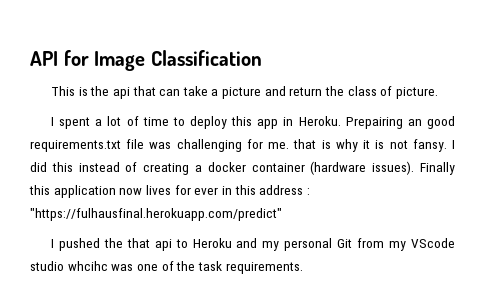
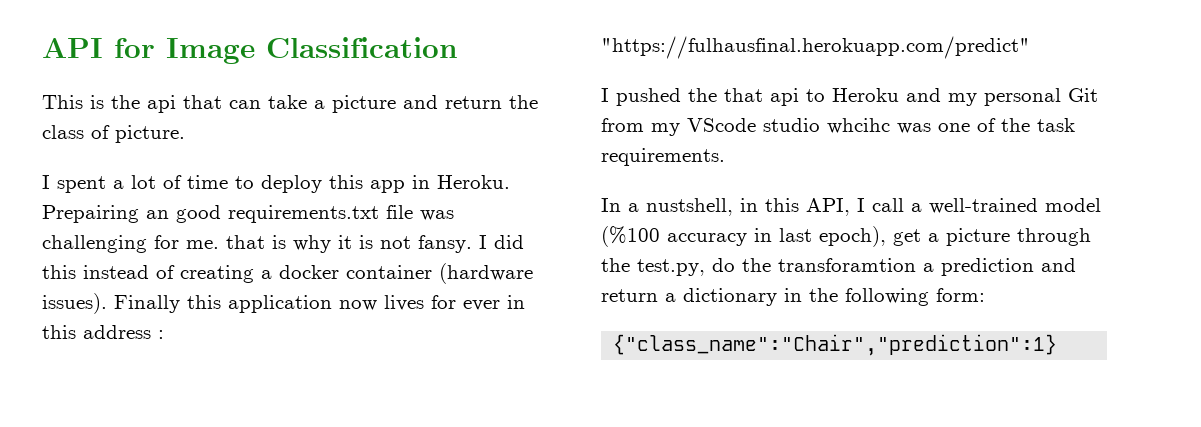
(303, 268) none -> [601,198,1101,216] [601,226,1091,247] [601,258,1076,276] [601,288,985,306] [613,334,1058,356] // In a nustshell, in this API, I call a well-trained model (%100 accuracy in last epoch), get a picture through the test.py, do the transforamtion a prediction and return a dictionary in the following form: // {"class_name":"Chair","prediction":1}

